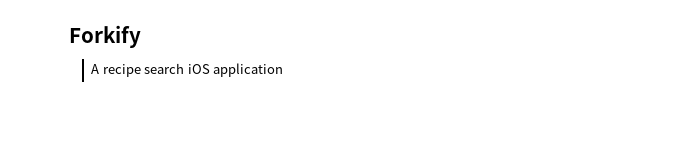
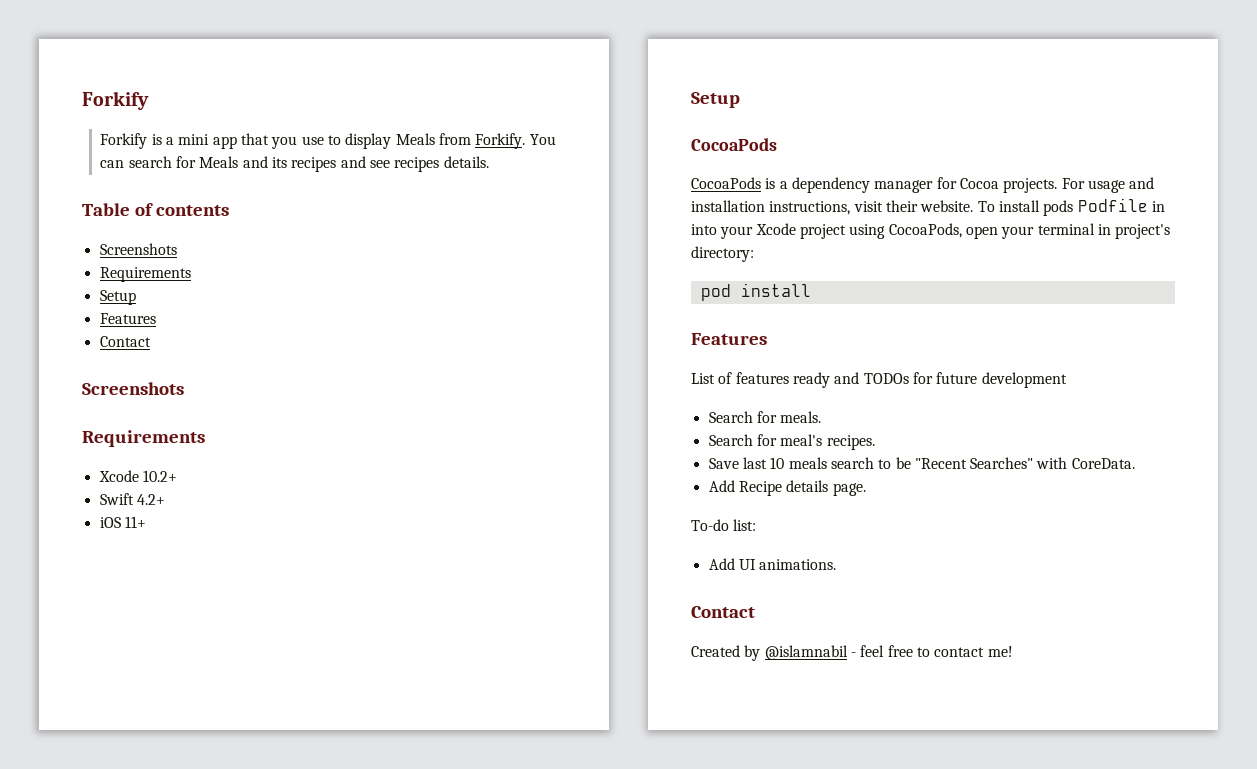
[90,63,284,77] A recipe search iOS application -> [100,133,556,149] [100,156,489,172] [82,203,229,216] [99,243,177,255] [99,267,191,282] [99,290,136,305] [99,313,156,324] [99,336,151,347] [82,382,184,395] [82,430,205,447] [98,470,177,482] [99,493,165,505] [99,516,146,528] [691,92,740,108] [691,138,777,151] [691,177,1155,193] [691,198,1165,216] [691,223,1171,239] [691,246,754,262] [700,283,811,301] [691,333,767,345] [691,372,1067,388] [708,411,822,423] [708,434,875,450] [708,457,1135,469] [708,480,866,496] [691,519,757,531] [708,558,837,570] [691,606,755,618] [691,645,1013,661] Forkify is a mini app that you use to display Meals from Forkify. You can search for Meals and its recipes and see recipes details. // Table of contents // Screenshots // Requirements // Setup // Features // Contact // Screenshots // Requirements // Xcode 10.2+ // Swift 4.2+ // iOS 11+ // Setup // CocoaPods // CocoaPods is a dependency manager for Cocoa projects. For usage and installation instructions, visit their website. To install pods Podfile in into your Xcode project using CocoaPods, open your terminal in project's directory: // pod install // Features // List of features ready and TODOs for future development // Search for meals. // Search for meal's recipes. // Save last 10 meals search to be "Recent Searches" with CoreData. // Add Recipe details page. // To-do list: // Add UI animations. // Contact // Created by @islamnabil - feel free to contact me!

